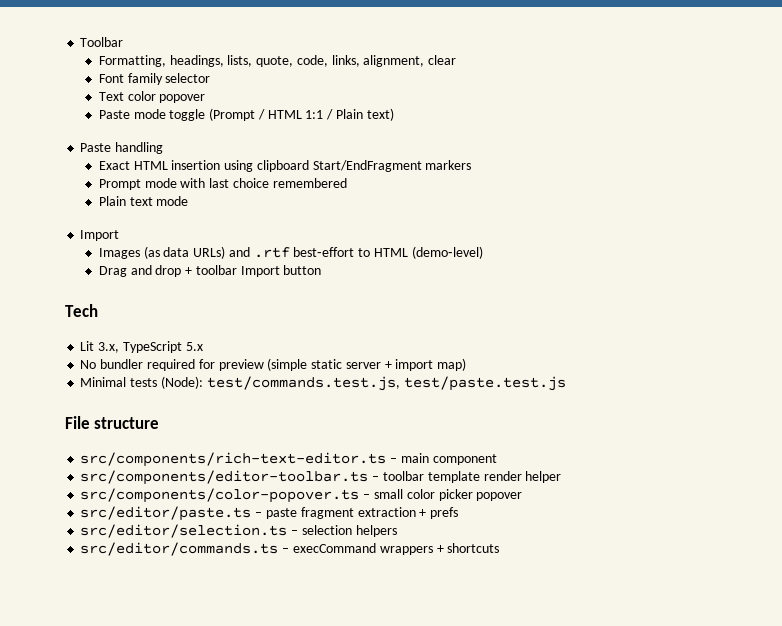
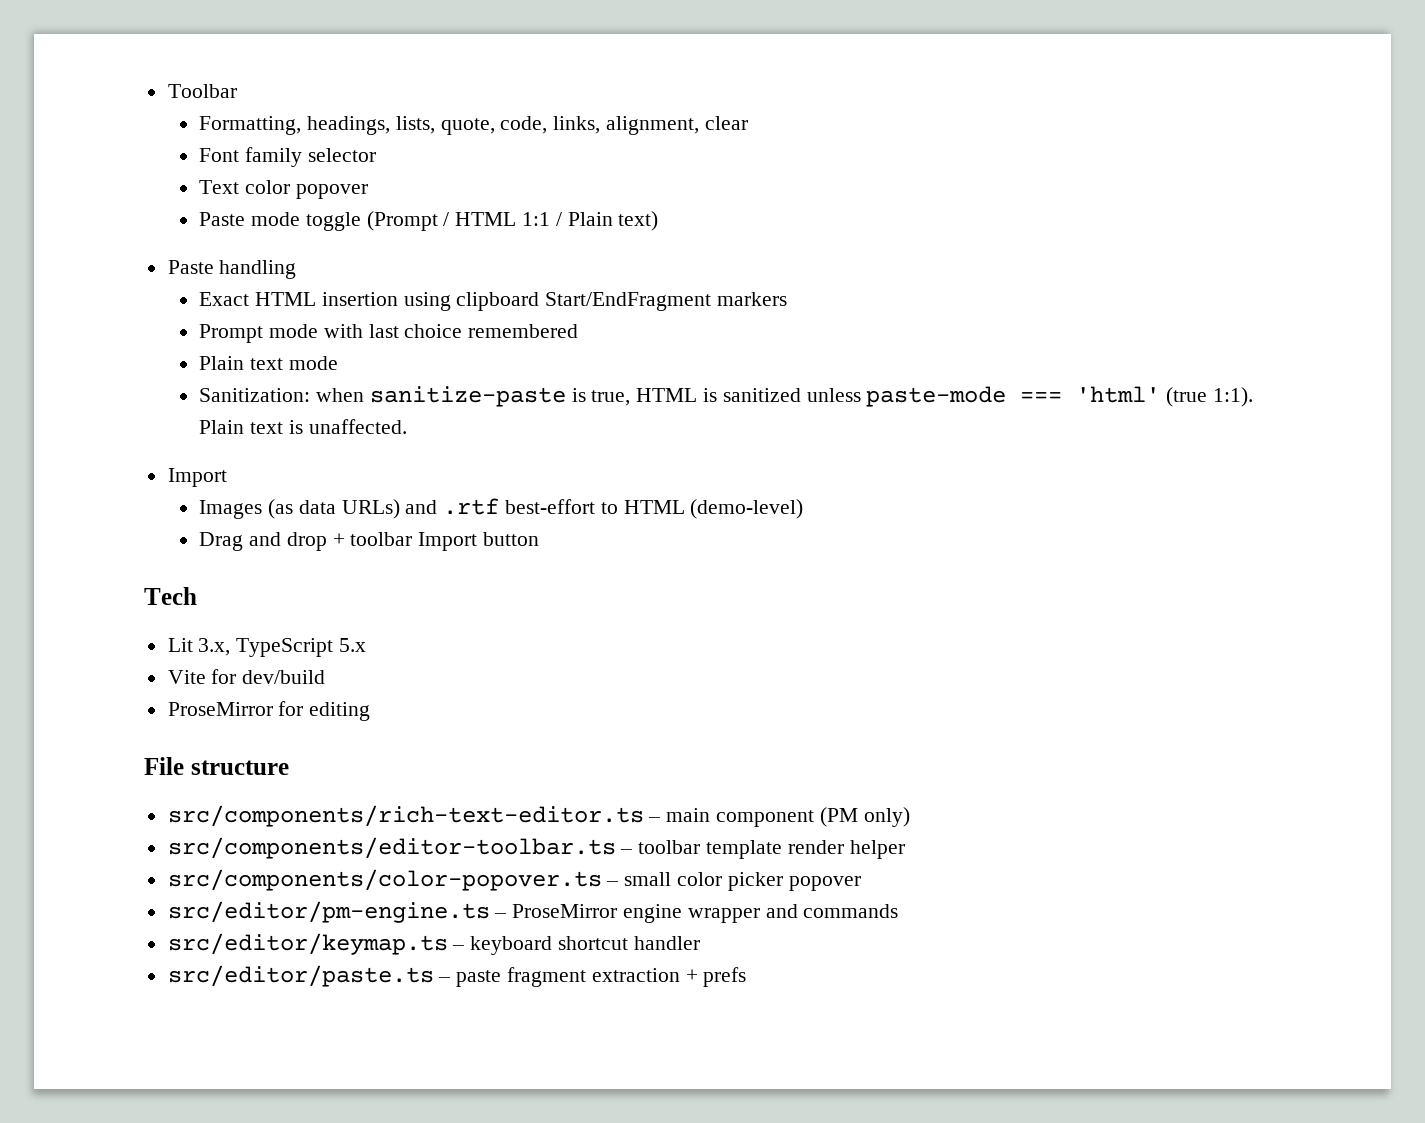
(189, 201) none -> [199,386,1254,407] [199,419,407,434] // Sanitization: when sanitize-paste is true, HTML is sanitized unless paste-mode === 'html' (true 1:1). Plain text is unaffected.
[80,358,467,371] [80,376,566,391] No bundler required for preview (simple static server + import map) // Minimal tests (Node): test/commands.test.js, test/paste.test.js -> [167,669,326,684] [167,701,371,721] Vite for dev/build // ProseMirror for editing
(497, 459) none -> [819,807,910,827] (PM only)
(523, 496) none -> [167,901,899,923] [167,933,700,955] // src/editor/pm-engine.ts – ProseMirror engine wrapper and commands // src/editor/keymap.ts – keyboard shortcut handler
[80,524,397,538] [80,542,500,556] // src/editor/selection.ts – selection helpers // src/editor/commands.ts – execCommand wrappers + shortcuts -> (747, 977) none

